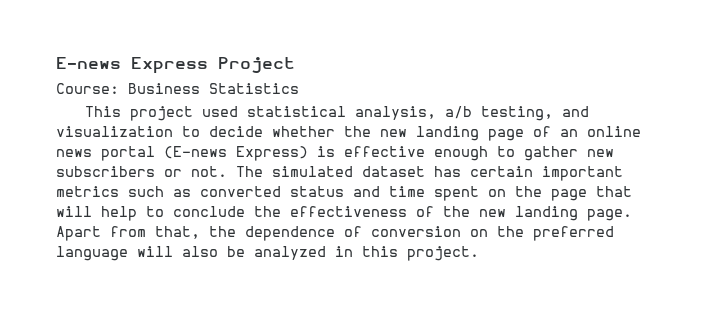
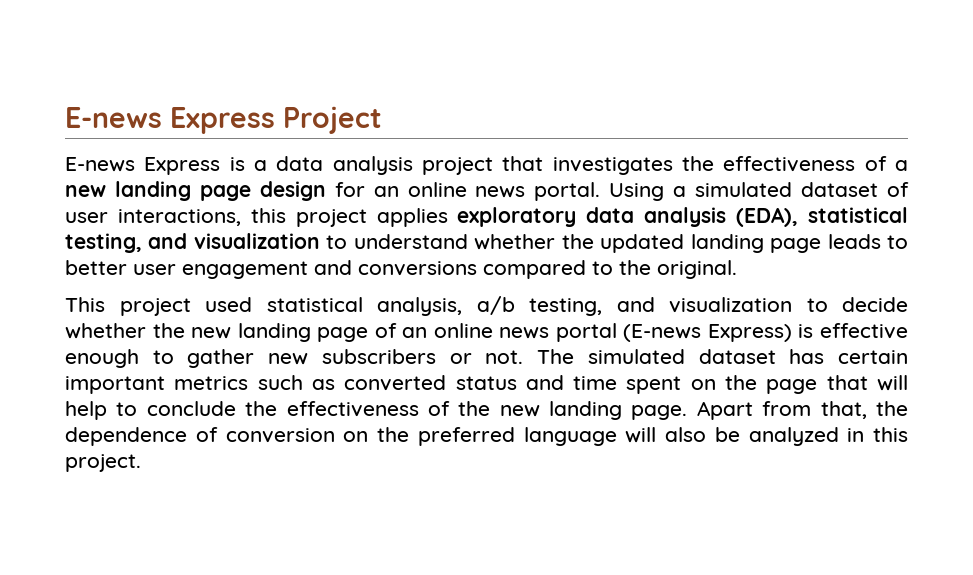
[56,83,299,94] Course: Business Statistics -> [65,156,909,175] [65,181,909,201] [65,207,909,227] [65,233,909,253] [65,260,737,279] E-news Express is a data analysis project that investigates the effectiveness of a new landing page design for an online news portal. Using a simulated dataset of user interactions, this project applies exploratory data analysis (EDA), statistical testing, and visualization to understand whether the updated landing page leads to better user engagement and conversions compared to the original.

